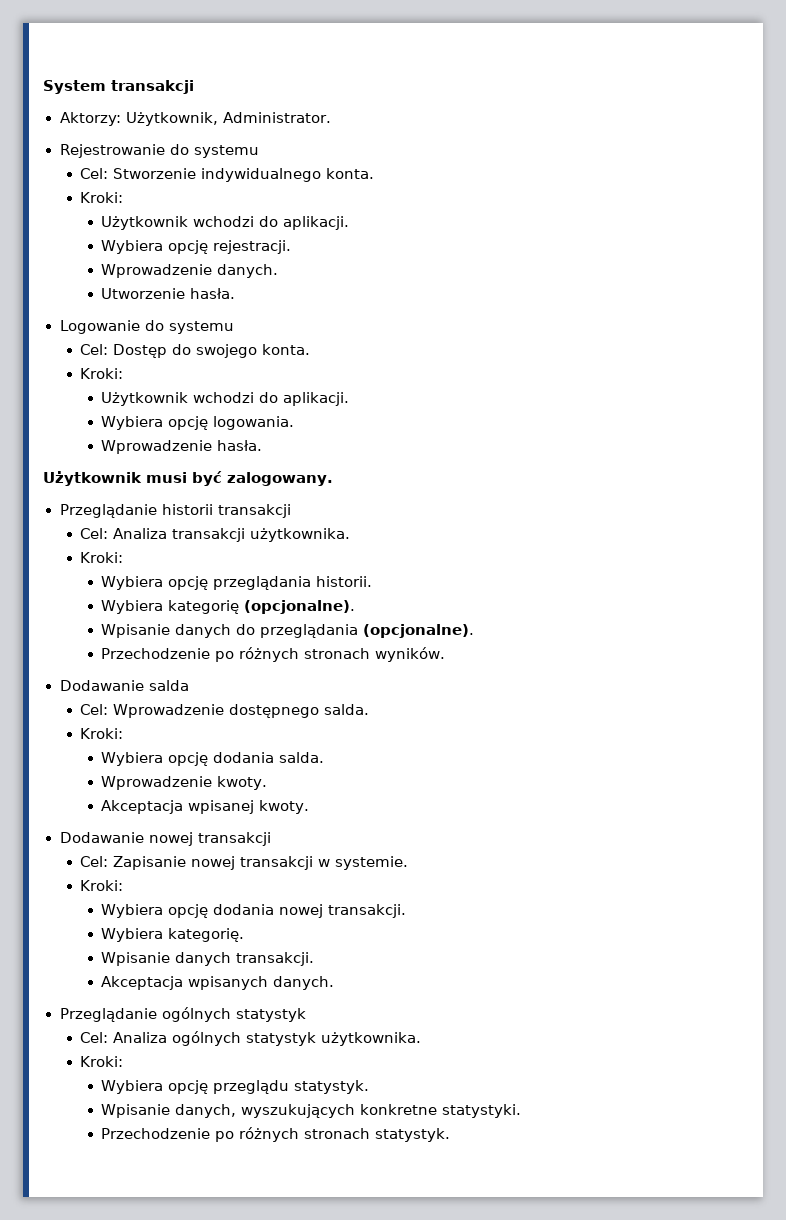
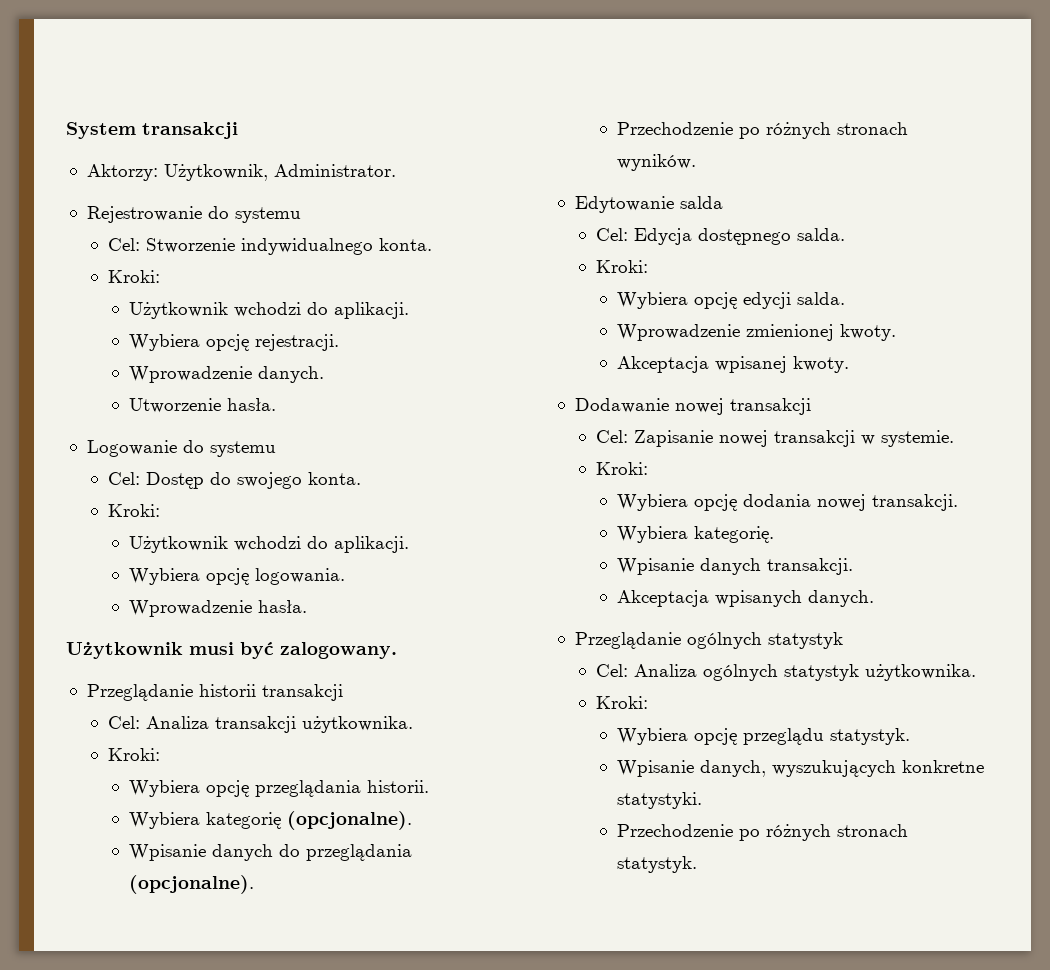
[59,680,144,691] Dodawanie -> [574,196,674,213] Edytowanie
[113,704,225,718] Wprowadzenie -> [633,228,692,245] Edycja
[213,752,275,763] dodania -> [742,292,791,309] edycji
(213, 783) none -> [745,324,834,341] zmienionej

